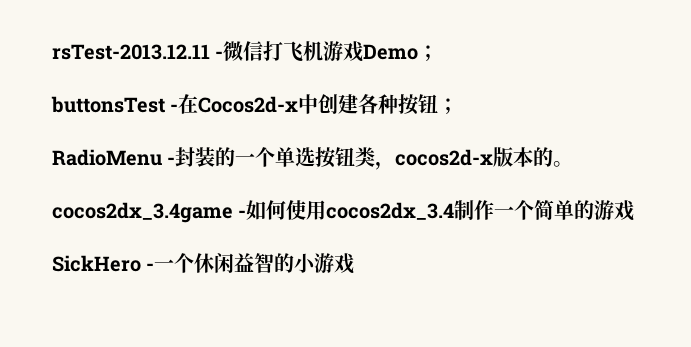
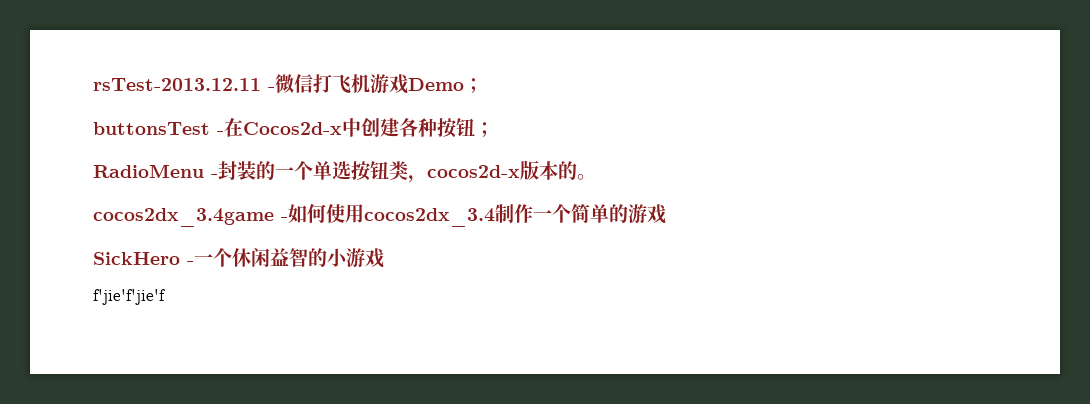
(355, 263) none -> [93,289,166,305] // f'jie'f'jie'f

